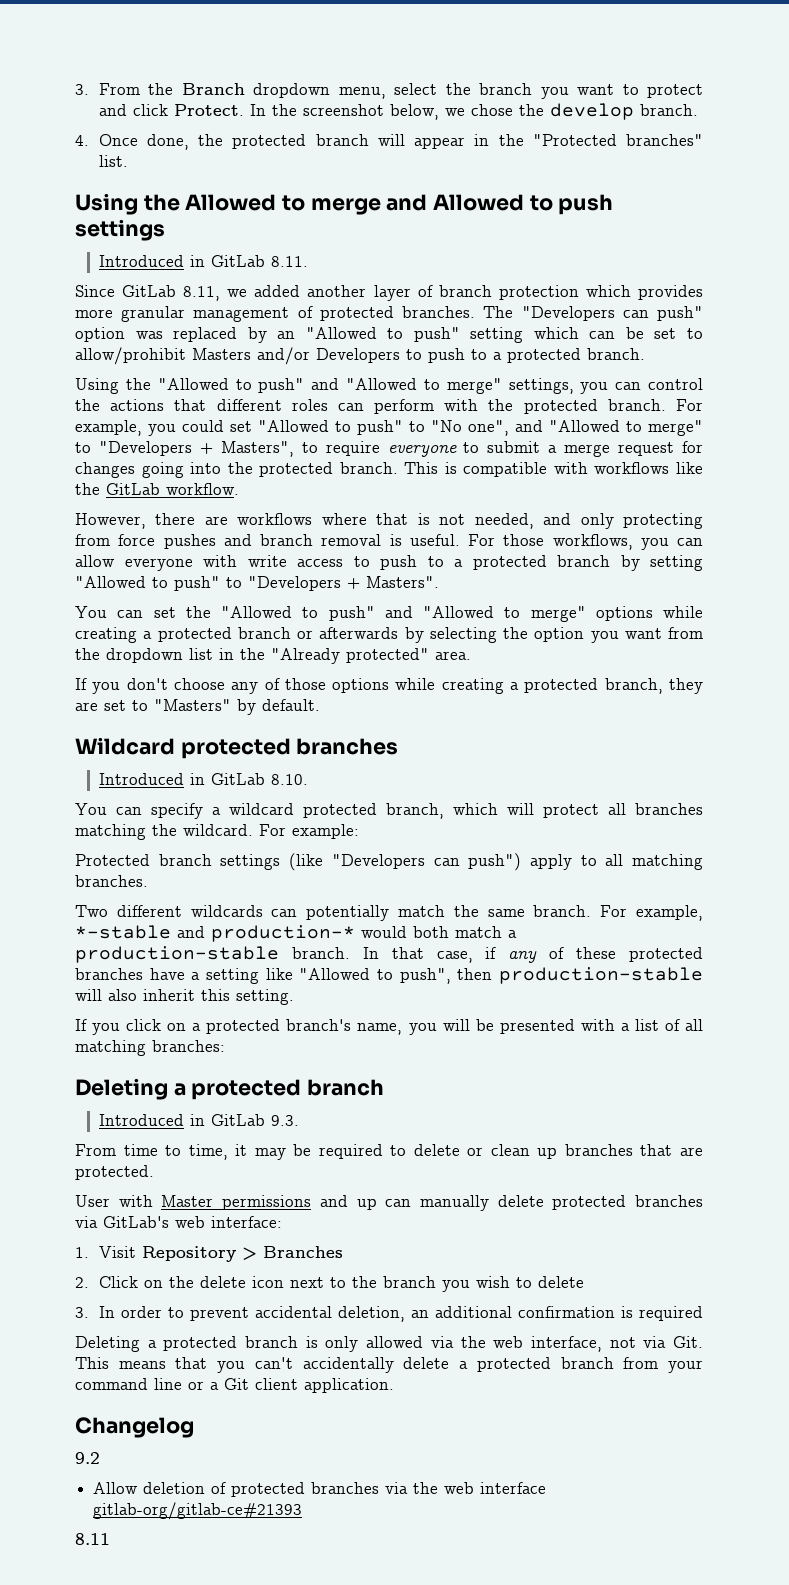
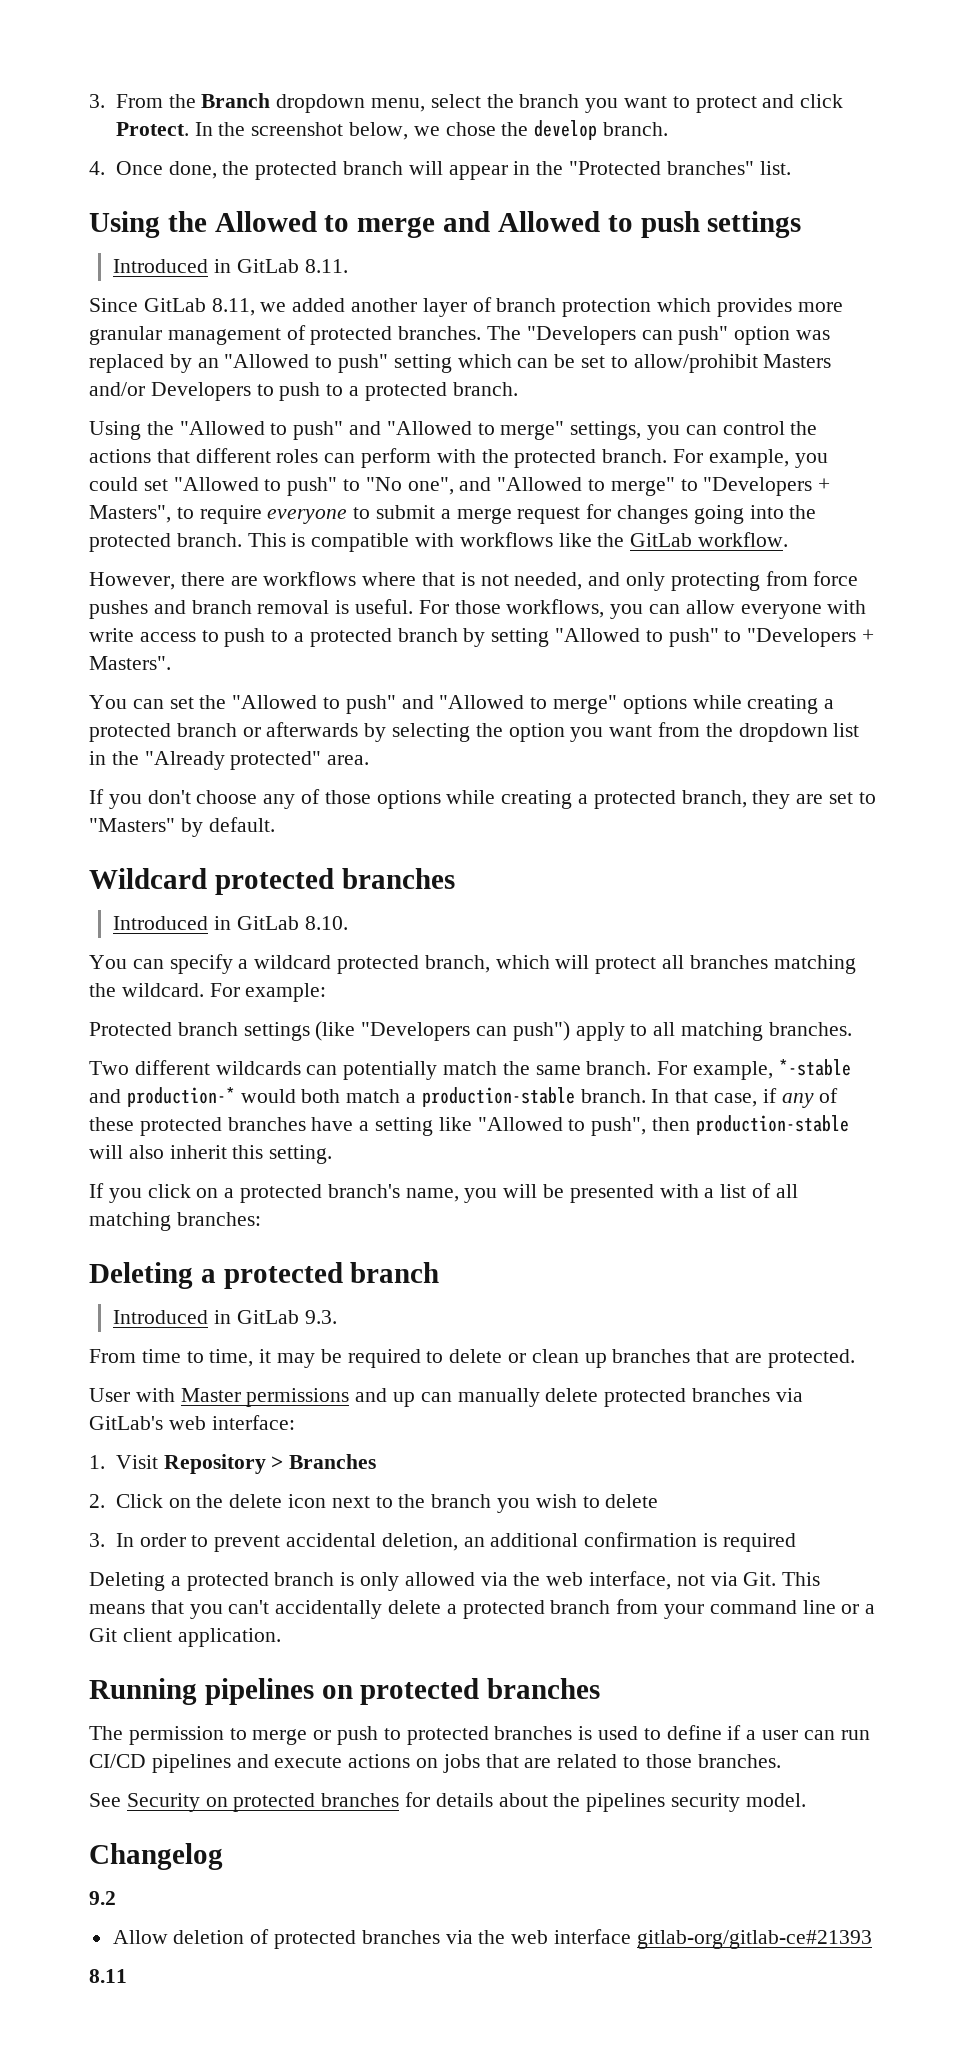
(394, 1385) none -> [89,1678,601,1705] [89,1725,870,1745] [89,1754,781,1773] [89,1792,806,1812] // Running pipelines on protected branches // The permission to merge or push to protected branches is used to define if a user can run CI/CD pipelines and execute actions on jobs that are related to those branches. // See Security on protected branches for details about the pipelines security model.

